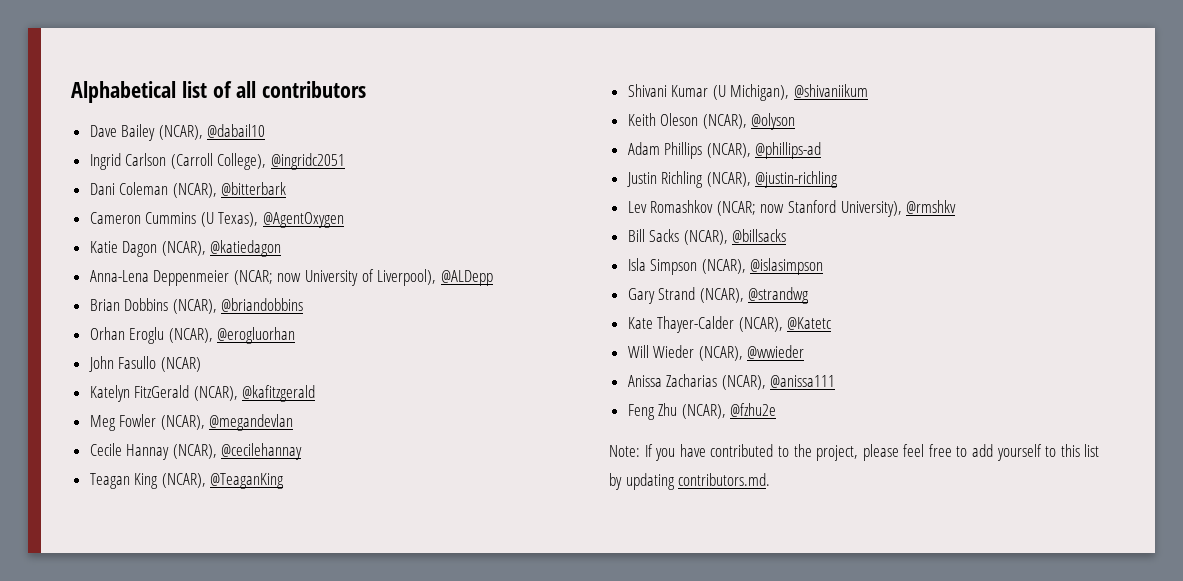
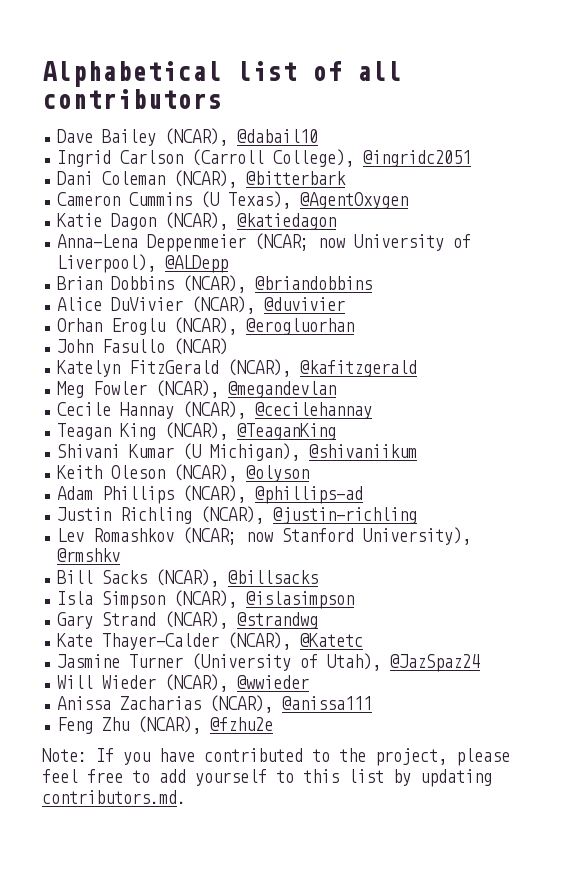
(304, 305) none -> [57,296,346,314] // Alice DuVivier (NCAR), @duvivier
(832, 323) none -> [57,653,481,672] // Jasmine Turner (University of Utah), @JazSpaz24

